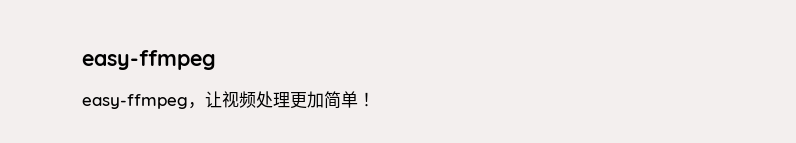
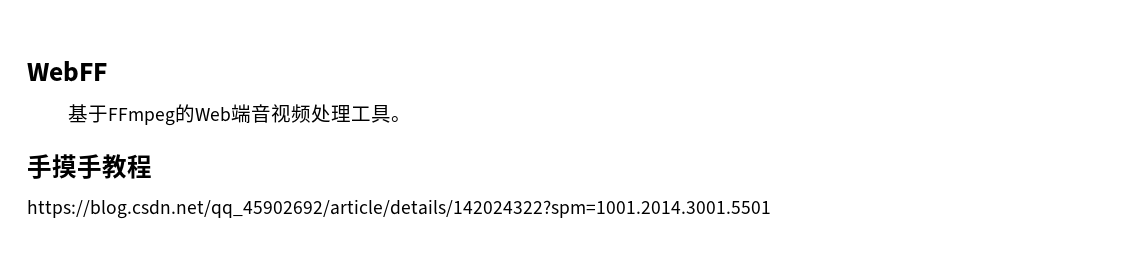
[82,50,216,70] [82,91,375,109] easy-ffmpeg // easy-ffmpeg，让视频处理更加简单！ -> [27,61,107,82] [67,104,411,126] [27,154,152,179] [27,199,771,219] WebFF // 基于FFmpeg的Web端音视频处理工具。 // 手摸手教程 // https://blog.csdn.net/qq_45902692/article/details/142024322?spm=1001.2014.3001.5501

